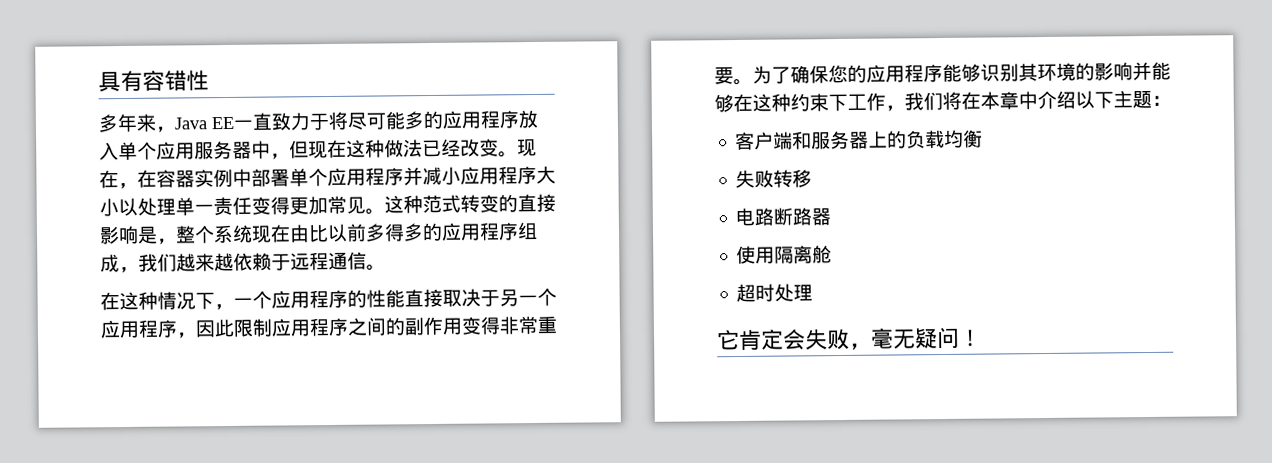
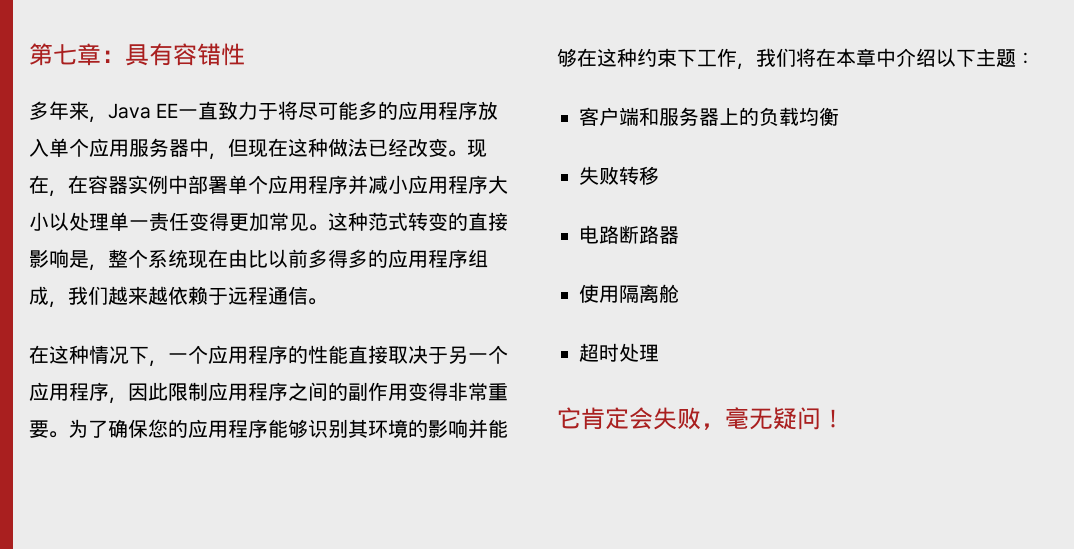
(98, 82) none -> [29,43,125,66] 第七章：

